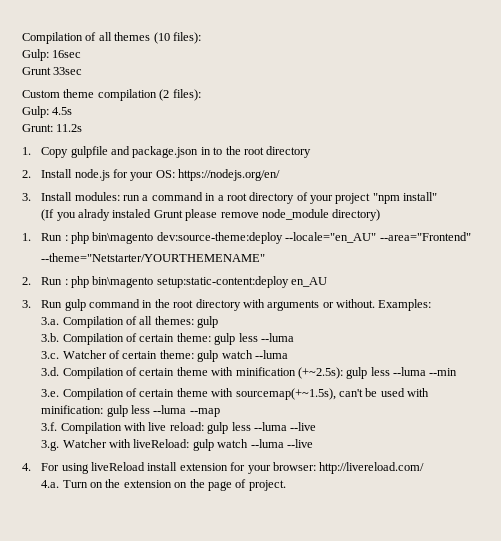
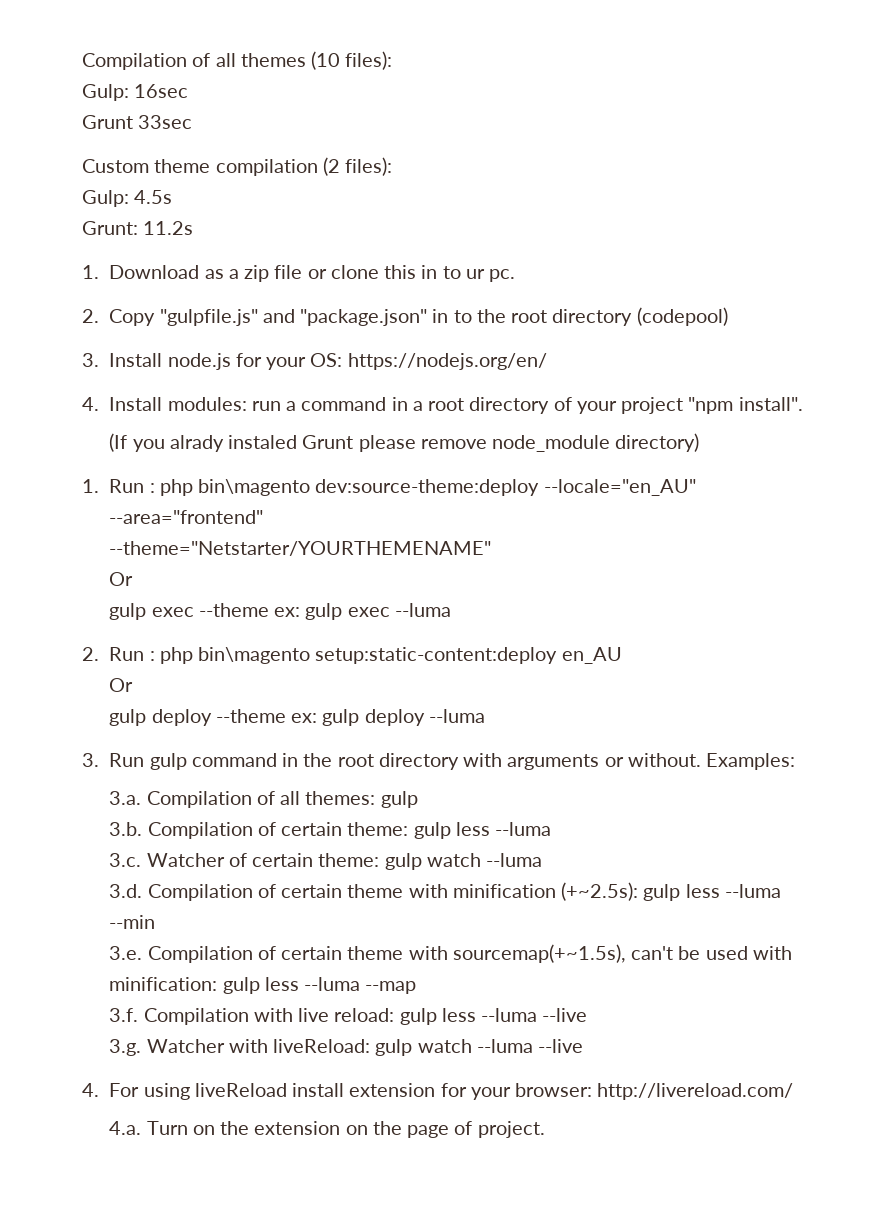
[41,146,199,158] Copy gulpfile and package.json -> [109,265,516,282] [82,309,428,326] Download as a zip file or clone this in to ur pc. // 2. Copy "gulpfile.js" and "package.json"
[22,170,31,178] // 2. -> [636,307,728,326] [82,353,99,367] (codepool) // 3.
[22,193,31,201] 3. -> [82,397,99,411] 4.
[403,192,438,201] install" -> [738,397,803,411] install".
[379,232,471,241] --area="Frontend" -> [109,510,264,524] --area="frontend"
(266, 257) none -> [109,572,134,586] [109,603,451,620] // Or // gulp exec --theme ex: gulp exec --luma
(328, 282) none -> [109,678,134,692] [109,709,485,726] // Or // gulp deploy --theme ex: gulp deploy --luma

